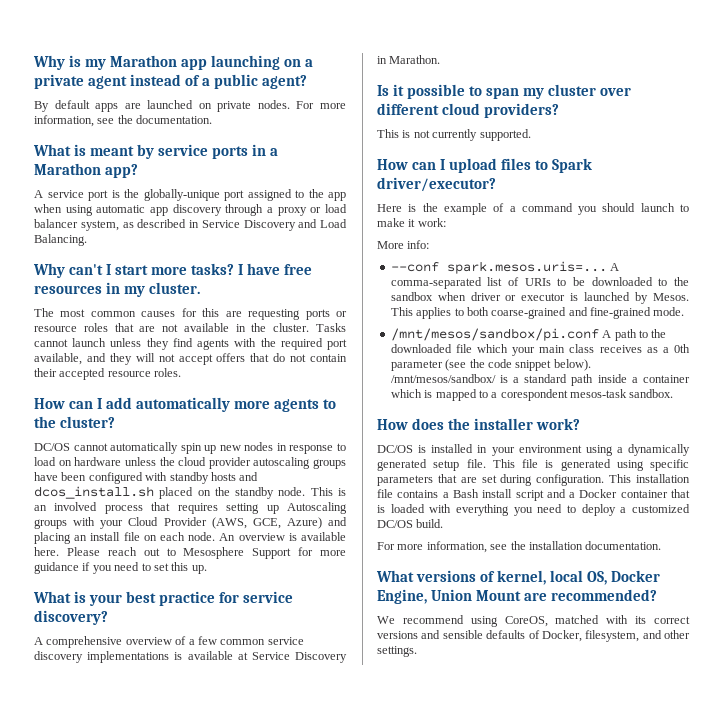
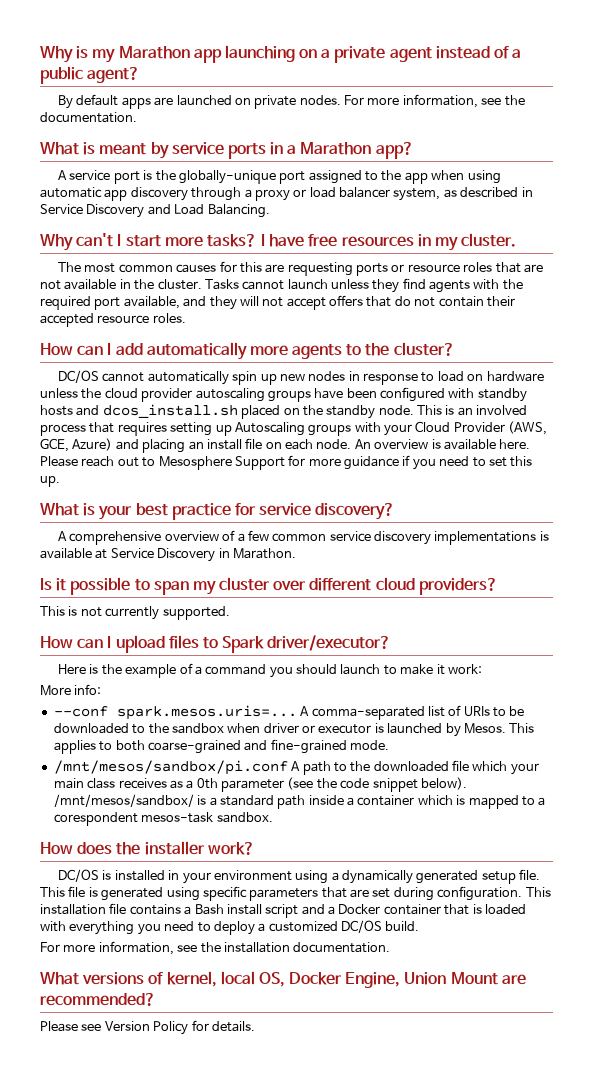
[377,615,690,627] [377,630,690,642] [377,646,417,657] We recommend using CoreOS, matched with its correct versions and sensible defaults of Docker, filesystem, and other settings. -> [40,1020,255,1035] Please see Version Policy for details.

